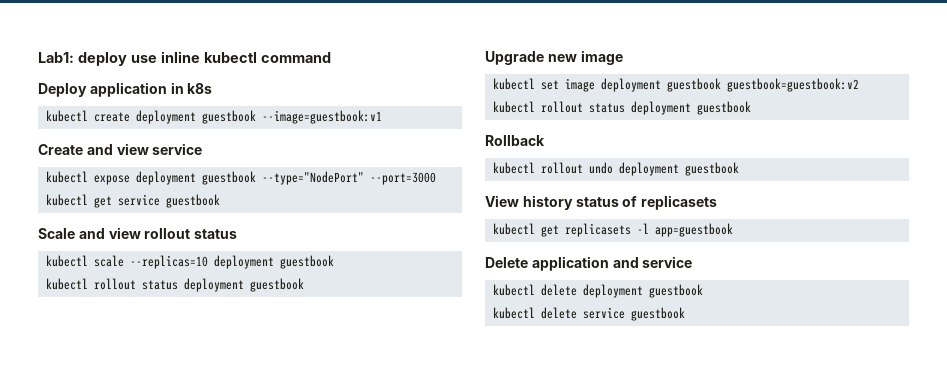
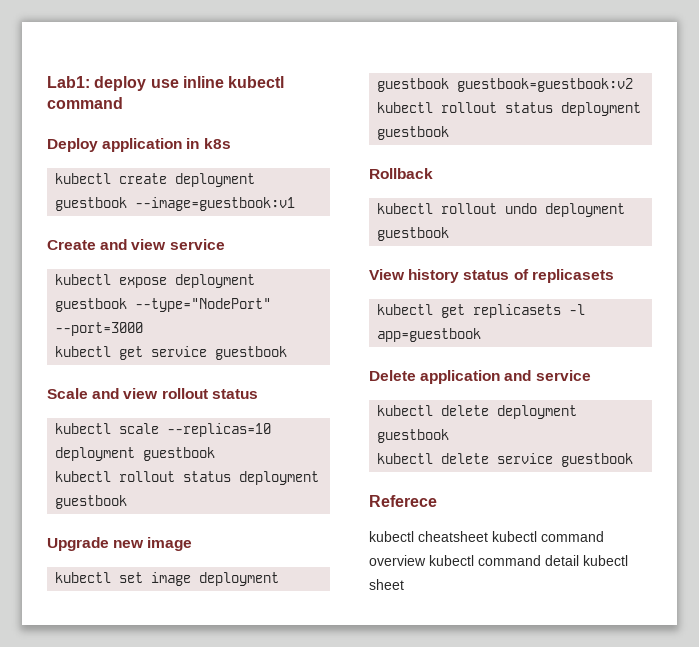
(685, 314) none -> [369,495,437,507] [369,531,604,542] [369,555,628,566] [369,579,404,590] // Referece // kubectl cheatsheet kubectl command overview kubectl command detail kubectl sheet

